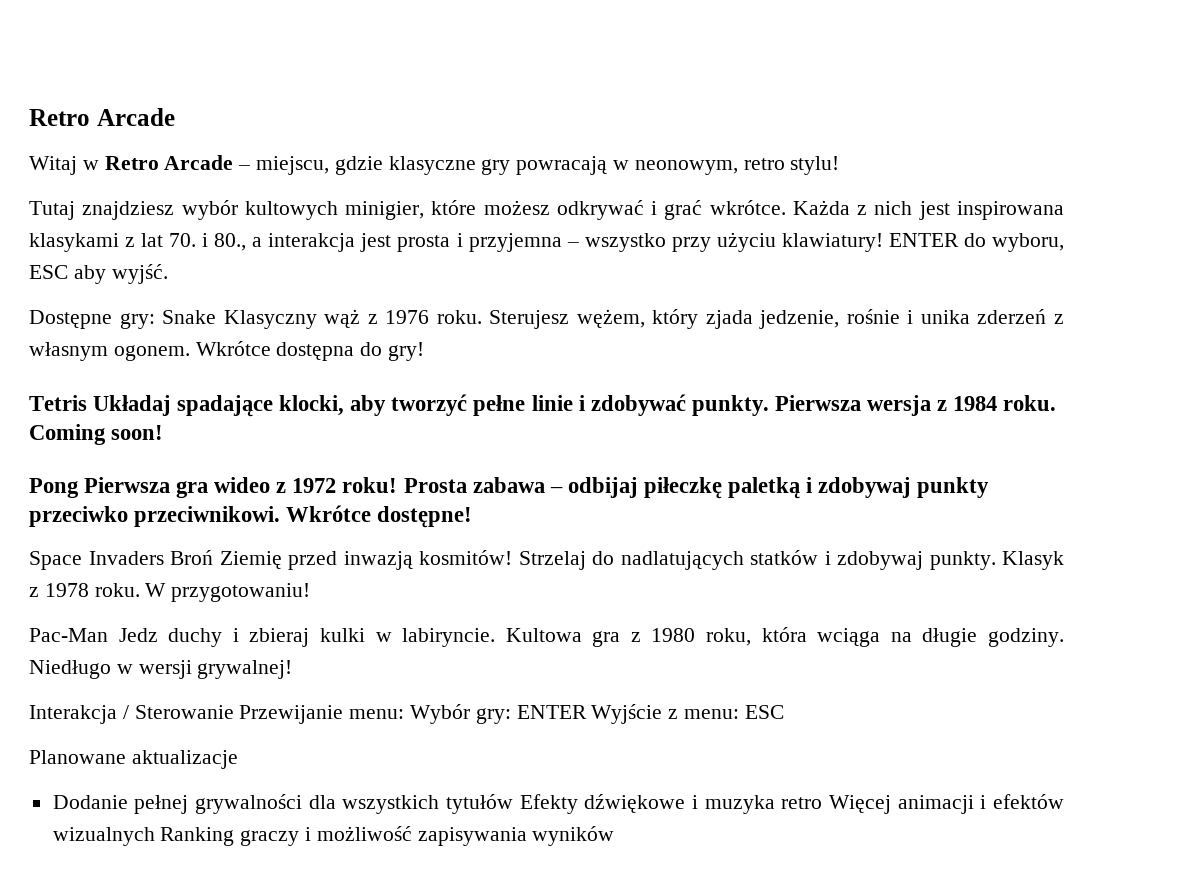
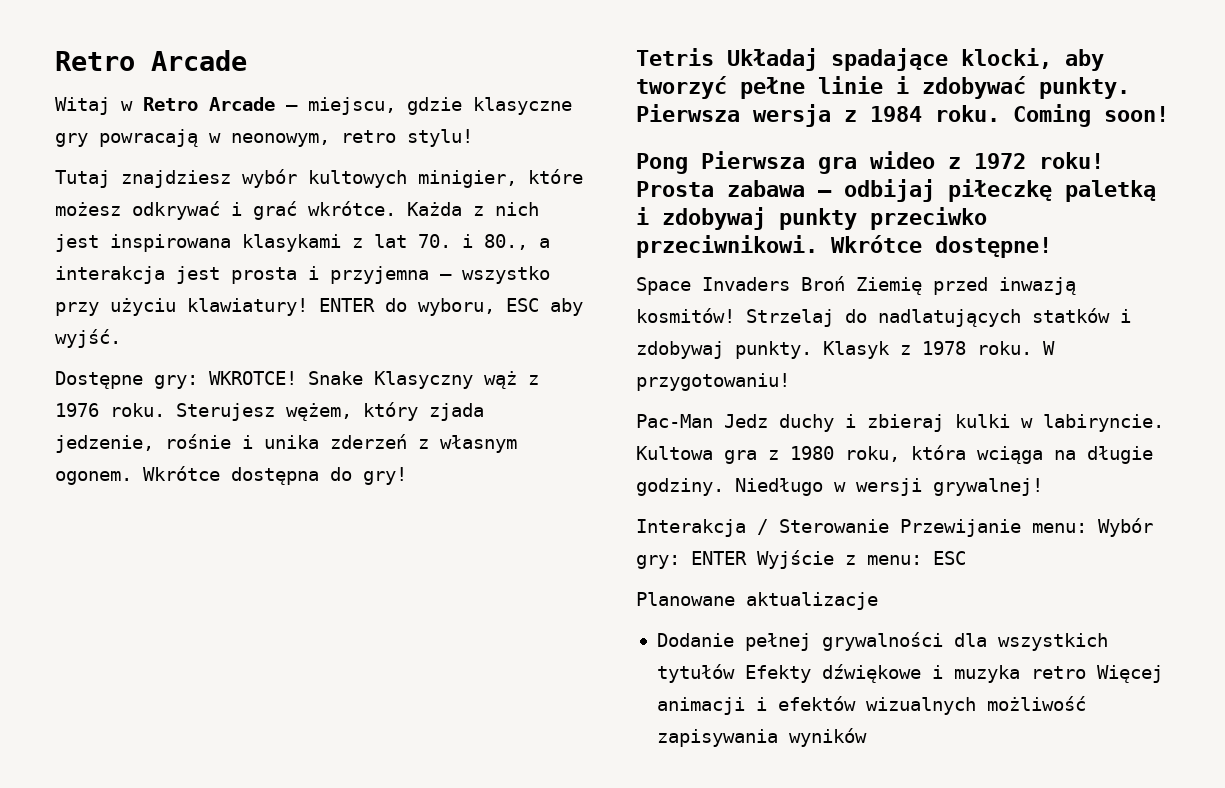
(155, 321) none -> [209,371,297,385] WKROTCE!
[160,827,312,846] Ranking graczy i -> (976, 706) none

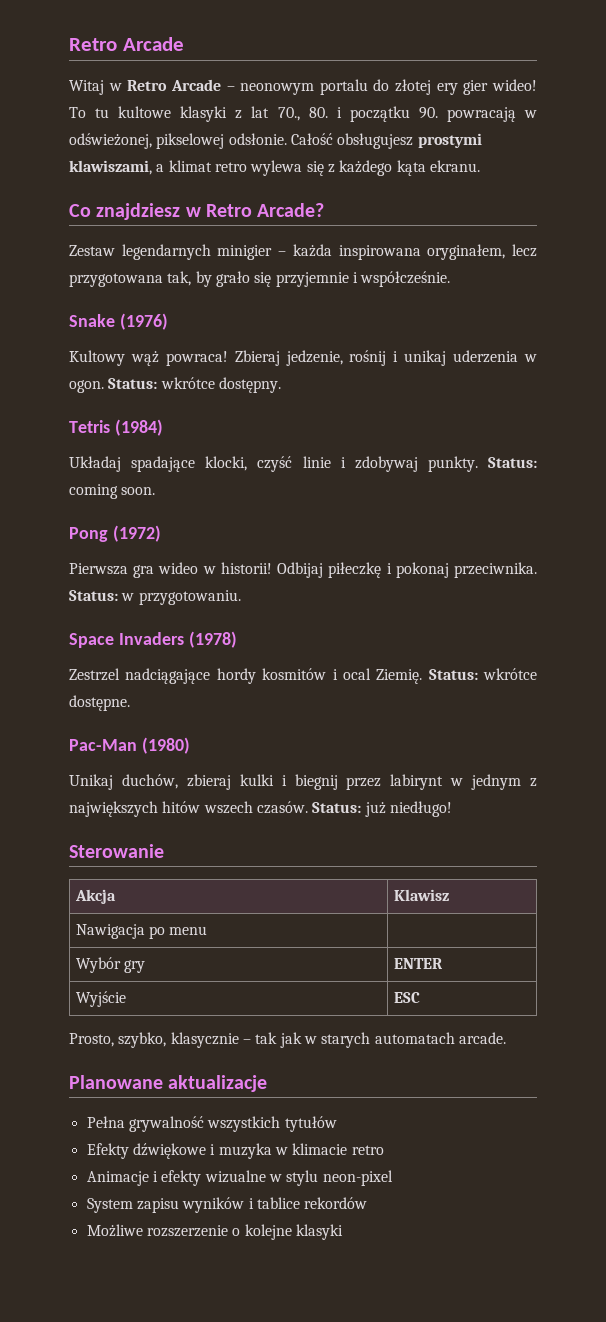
[308,97,572,115] [55,129,473,147] [55,169,583,188] [55,201,539,220] [55,234,550,252] [55,266,550,284] [55,298,583,316] [55,329,121,348] [55,371,539,389] [55,402,484,421] [55,434,517,453] [55,466,407,485] miejscu, gdzie klasyczne gry powracają w neonowym, retro stylu! // Tutaj znajdziesz wybór kultowych minigier, które możesz odkrywać i grać wkrótce. Każda z nich jest inspirowana klasykami z lat 70. i 80., a interakcja jest prosta i przyjemna – wszystko przy użyciu klawiatury! ENTER do wyboru, ESC aby wyjść. // Dostępne gry: WKROTCE! Snake Klasyczny wąż z 1976 roku. Sterujesz wężem, który zjada jedzenie, rośnie i unika zderzeń z własnym ogonem. Wkrótce dostępna do gry! -> [240,79,537,95] [69,106,537,122] [69,133,482,149] [69,160,480,176] [69,203,325,220] [69,244,537,260] [69,271,451,287] [69,313,168,330] [69,350,538,366] [69,377,281,393] neonowym portalu do złotej ery gier wideo! To tu kultowe klasyki z lat 70., 80. i początku 90. powracają w odświeżonej, pikselowej odsłonie. Całość obsługujesz prostymi klawiszami, a klimat retro wylewa się z każdego kąta ekranu. // Co znajdziesz w Retro Arcade? // Zestaw legendarnych minigier – każda inspirowana oryginałem, lecz przygotowana tak, by grało się przyjemnie i współcześnie. // Snake (1976) // Kultowy wąż powraca! Zbieraj jedzenie, rośnij i unikaj uderzenia w ogon. Status: wkrótce dostępny.
(714, 57) none -> [114,419,163,436] (1984) //
[1065,49,1104,71] [636,76,1130,99] [636,104,1169,127] aby tworzyć pełne linie i zdobywać punkty. Pierwsza wersja z 1984 roku. Coming soon! -> [257,456,537,472] [69,484,156,499] czyść linie i zdobywaj punkty. Status: coming soon.
(688, 163) none -> [112,525,161,542] (1972) //
[948,152,1104,169] [636,179,1156,202] [636,207,987,230] [636,235,1052,258] [636,276,1076,295] [636,308,1131,327] [636,341,1055,359] [636,373,790,391] [636,414,1164,432] [636,445,1153,464] [636,478,1043,496] [636,518,1153,537] [636,550,966,569] [636,592,878,610] [656,632,987,651] z 1972 roku! Prosta zabawa – odbijaj piłeczkę paletką i zdobywaj punkty przeciwko przeciwnikowi. Wkrótce dostępne! // Space Invaders Broń Ziemię przed inwazją kosmitów! Strzelaj do nadlatujących statków i zdobywaj punkty. Klasyk z 1978 roku. W przygotowaniu! // Pac-Man Jedz duchy i zbieraj kulki w labiryncie. Kultowa gra z 1980 roku, która wciąga na długie godziny. Niedługo w wersji grywalnej! // Interakcja / Sterowanie Przewijanie menu: Wybór gry: ENTER Wyjście z menu: ESC // Planowane aktualizacje // Dodanie pełnej grywalności dla -> [202,562,537,578] [69,590,241,605] [69,631,237,648] [69,668,537,684] [69,695,130,711] [69,737,190,754] [69,774,537,790] [69,801,452,817] [69,844,164,858] [74,889,116,904] [393,889,449,901] [75,924,208,939] [75,957,145,973] [393,958,443,969] [75,991,126,1007] [393,992,420,1003] [69,1032,506,1048] [69,1075,268,1092] [86,1116,204,1132] w historii! Odbijaj piłeczkę i pokonaj przeciwnika. Status: w przygotowaniu. // Space Invaders (1978) // Zestrzel nadciągające hordy kosmitów i ocal Ziemię. Status: wkrótce dostępne. // Pac-Man (1980) // Unikaj duchów, zbieraj kulki i biegnij przez labirynt w jednym z największych hitów wszech czasów. Status: już niedługo! // Sterowanie // Akcja | Klawisz // Nawigacja po menu | // Wybór gry | ENTER // Wyjście | ESC // Prosto, szybko, klasycznie – tak jak w starych automatach arcade. // Planowane aktualizacje // Pełna grywalność
(735, 673) none -> (337, 1124) //
[1030,665,1163,683] [656,696,1086,715] [656,728,867,747] retro Więcej animacji i efektów wizualnych możliwość zapisywania wyników -> [274,1143,384,1155] [86,1170,393,1186] [86,1197,368,1213] [86,1224,343,1240] w klimacie retro // Animacje i efekty wizualne w stylu neon-pixel // System zapisu wyników i tablice rekordów // Możliwe rozszerzenie o kolejne klasyki

